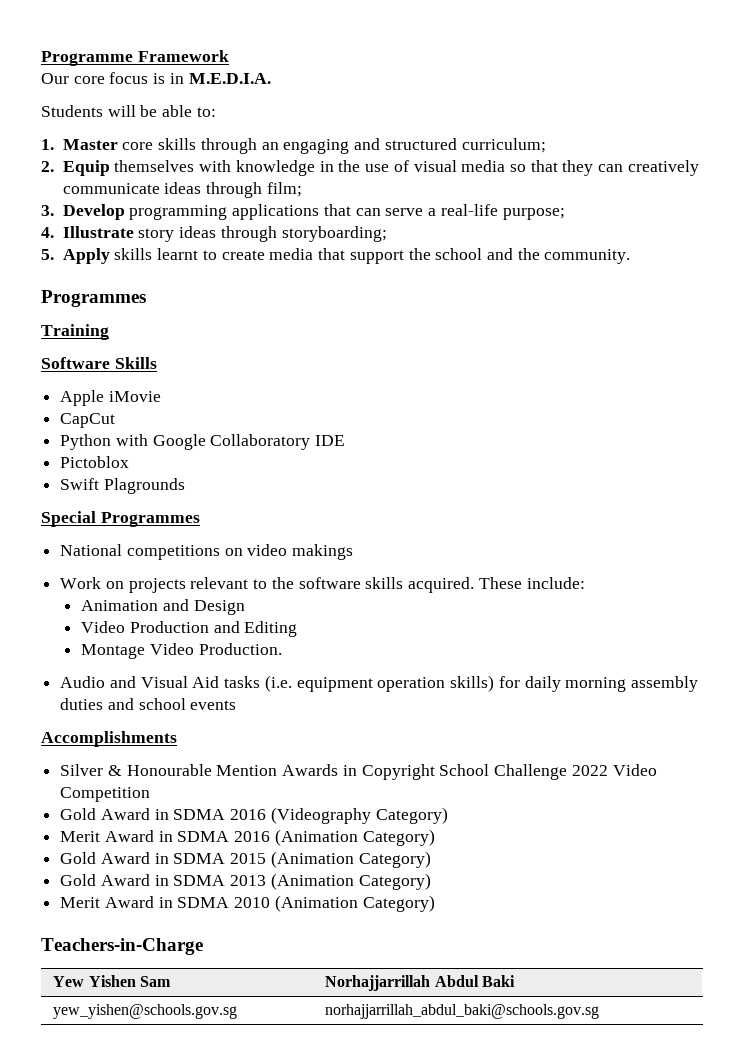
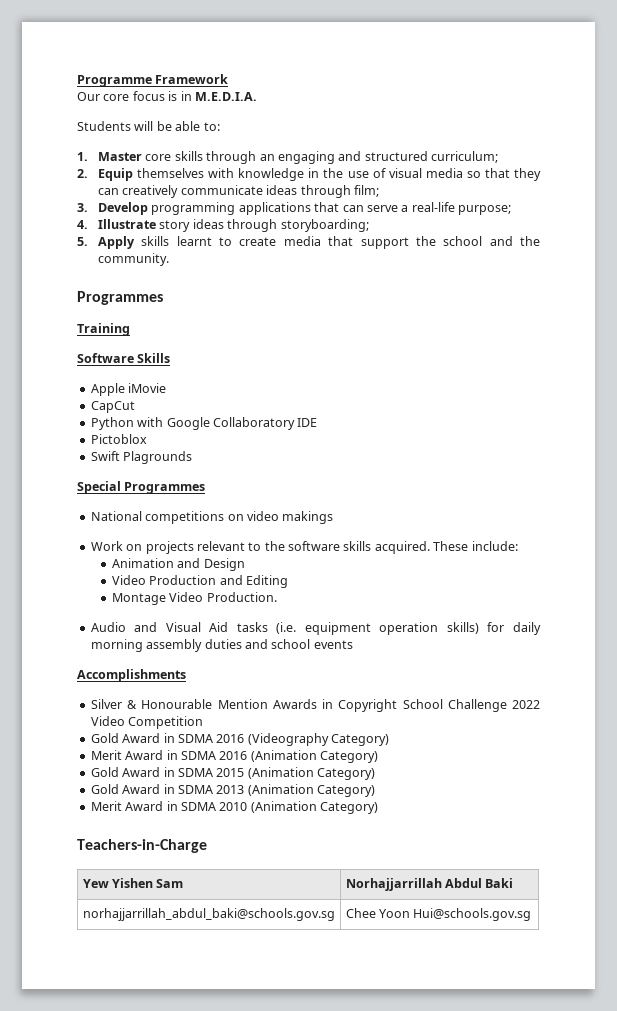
[53,1004,238,1019] [325,1004,600,1019] yew_yishen@schools.gov.sg | norhajjarrillah_abdul_baki@schools.gov.sg -> [82,908,335,921] [345,908,532,921] norhajjarrillah_abdul_baki@schools.gov.sg | Chee Yoon Hui@schools.gov.sg

